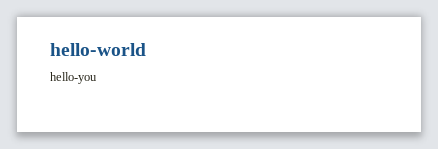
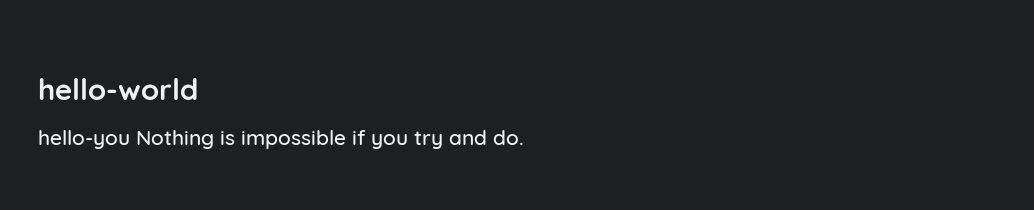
(97, 78) none -> [136,130,524,149] Nothing is impossible if you try and do.

